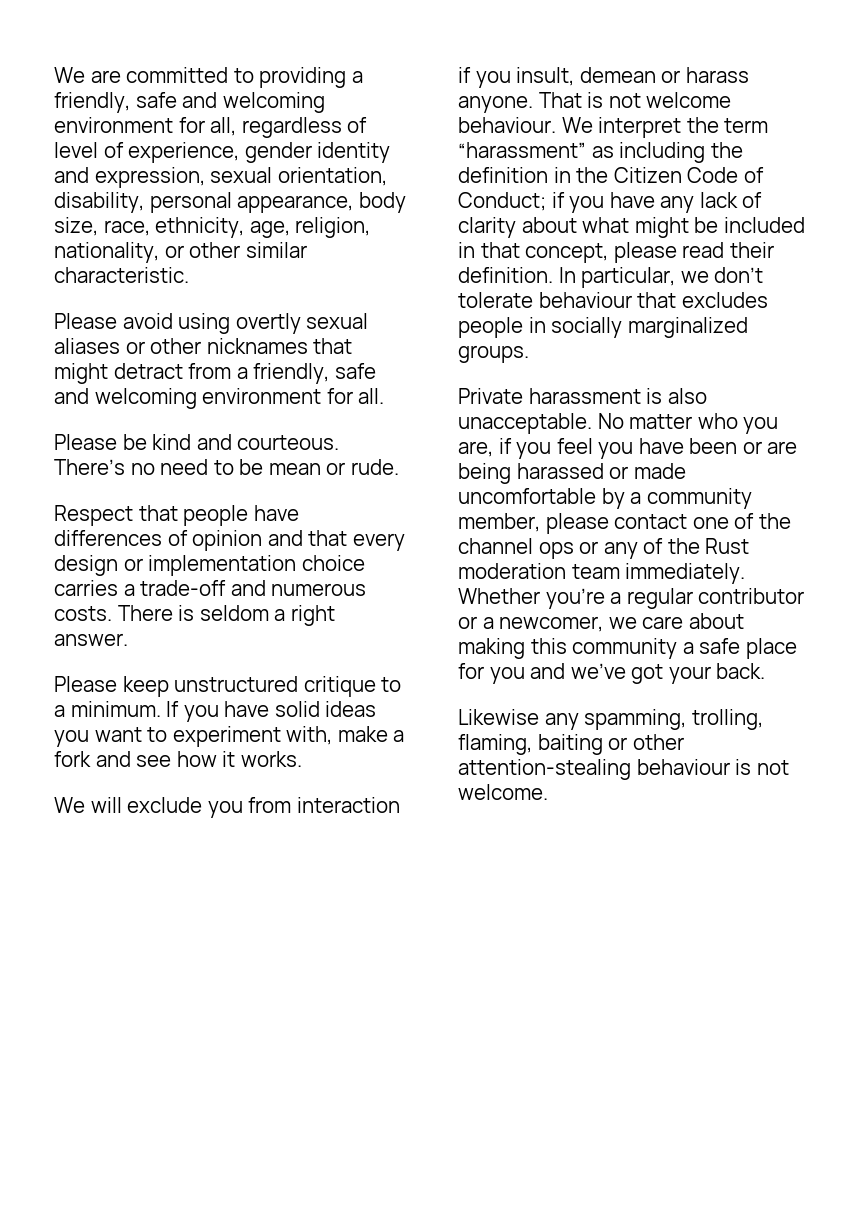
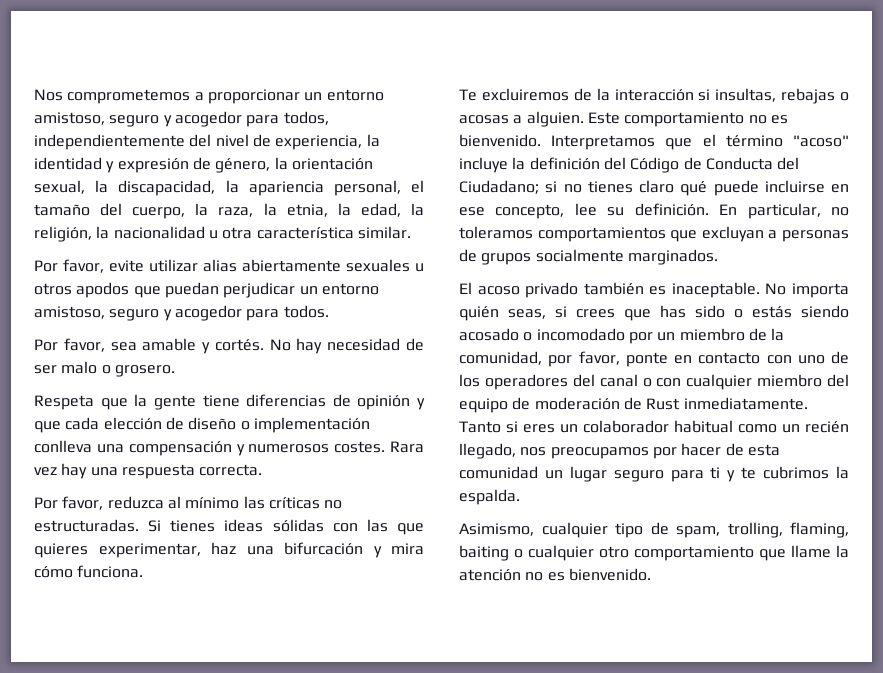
[54,67,363,88] [54,92,325,113] [54,117,368,138] [54,142,391,163] [54,167,387,188] [54,192,406,213] [54,217,371,238] [54,242,307,263] [54,267,189,283] [54,313,369,334] [54,338,353,354] [54,363,376,384] [54,388,385,409] [54,434,340,450] [54,459,399,475] [54,505,299,526] [54,530,405,551] [54,555,365,576] [54,580,367,596] [54,605,335,626] [54,633,128,646] [54,676,402,697] [54,701,377,722] [54,726,405,747] [54,751,302,767] [54,797,400,818] [458,67,749,88] [458,92,732,113] [458,117,769,138] [458,142,743,163] [458,167,764,183] [458,192,763,213] [458,217,805,238] [458,242,774,263] [458,267,764,288] [458,292,768,308] [458,317,748,338] [458,345,529,363] [458,388,707,404] [458,413,779,434] [458,438,798,459] [458,463,686,484] [458,488,752,509] [458,513,791,534] [458,538,750,559] [458,563,746,584] [458,588,805,609] [458,613,744,632] [458,638,797,659] [458,663,766,684] [458,709,763,730] [458,734,684,755] [458,759,789,780] [458,784,548,800] We are committed to providing a friendly, safe and welcoming environment for all, regardless of level of experience, gender identity and expression, sexual orientation, disability, personal appearance, body size, race, ethnicity, age, religion, nationality, or other similar characteristic. // Please avoid using overtly sexual aliases or other nicknames that might detract from a friendly, safe and welcoming environment for all. // Please be kind and courteous. There’s no need to be mean or rude. // Respect that people have differences of opinion and that every design or implementation choice carries a trade-off and numerous costs. There is seldom a right answer. // Please keep unstructured critique to a minimum. If you have solid ideas you want to experiment with, make a fork and see how it works. // We will exclude you from interaction if you insult, demean or harass anyone. That is not welcome behaviour. We interpret the term “harassment” as including the definition in the Citizen Code of Conduct; if you have any lack of clarity about what might be included in that concept, please read their definition. In particular, we don’t tolerate behaviour that excludes people in socially marginalized groups. // Private harassment is also unacceptable. No matter who you are, if you feel you have been or are being harassed or made uncomfortable by a community member, please contact one of the channel ops or any of the Rust moderation team immediately. Whether you’re a regular contributor or a newcomer, we care about making this community a safe place for you and we’ve got your back. // Likewise any spamming, trolling, flaming, baiting or other attention-stealing behaviour is not welcome. -> [34,89,384,104] [34,111,329,127] [34,134,380,150] [34,157,373,173] [34,180,425,196] [34,203,424,219] [34,226,411,242] [34,259,424,273] [34,282,379,298] [34,305,329,321] [34,338,424,354] [34,361,175,377] [34,394,425,410] [34,417,370,433] [34,440,424,456] [34,463,263,479] [34,496,343,510] [34,519,425,535] [34,542,424,558] [34,565,144,578] [459,88,849,104] [459,111,788,127] [459,134,849,150] [459,157,800,173] [459,180,849,196] [459,203,849,219] [459,226,849,242] [459,249,718,265] [459,282,849,298] [459,305,849,321] [459,328,785,344] [459,351,849,367] [459,374,849,390] [459,397,808,413] [459,420,849,433] [459,443,780,459] [459,466,850,482] [459,489,520,505] [459,522,849,538] [459,545,849,561] [459,568,651,581] Nos comprometemos a proporcionar un entorno amistoso, seguro y acogedor para todos, independientemente del nivel de experiencia, la identidad y expresión de género, la orientación sexual, la discapacidad, la apariencia personal, el tamaño del cuerpo, la raza, la etnia, la edad, la religión, la nacionalidad u otra característica similar. // Por favor, evite utilizar alias abiertamente sexuales u otros apodos que puedan perjudicar un entorno amistoso, seguro y acogedor para todos. // Por favor, sea amable y cortés. No hay necesidad de ser malo o grosero. // Respeta que la gente tiene diferencias de opinión y que cada elección de diseño o implementación conlleva una compensación y numerosos costes. Rara vez hay una respuesta correcta. // Por favor, reduzca al mínimo las críticas no estructuradas. Si tienes ideas sólidas con las que quieres experimentar, haz una bifurcación y mira cómo funciona. // Te excluiremos de la interacción si insultas, rebajas o acosas a alguien. Este comportamiento no es bienvenido. Interpretamos que el término "acoso" incluye la definición del Código de Conducta del Ciudadano; si no tienes claro qué puede incluirse en ese concepto, lee su definición. En particular, no toleramos comportamientos que excluyan a personas de grupos socialmente marginados. // El acoso privado también es inaceptable. No importa quién seas, si crees que has sido o estás siendo acosado o incomodado por un miembro de la comunidad, por favor, ponte en contacto con uno de los operadores del canal o con cualquier miembro del equipo de moderación de Rust inmediatamente. Tanto si eres un colaborador habitual como un recién llegado, nos preocupamos por hacer de esta comunidad un lugar seguro para ti y te cubrimos la espalda. // Asimismo, cualquier tipo de spam, trolling, flaming, baiting o cualquier otro comportamiento que llame la atención no es bienvenido.

